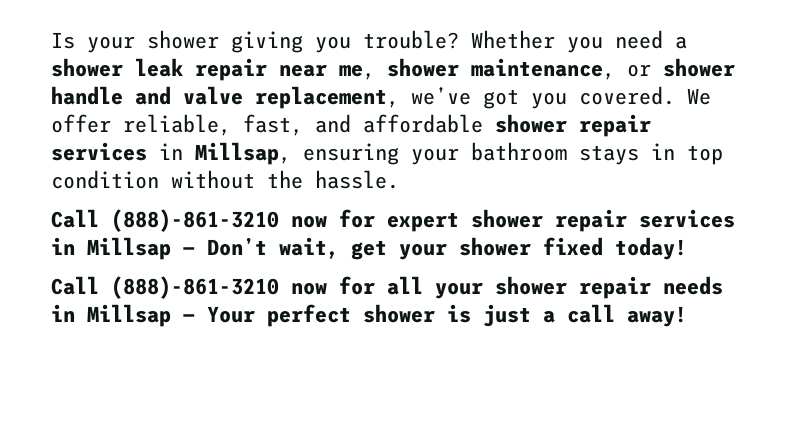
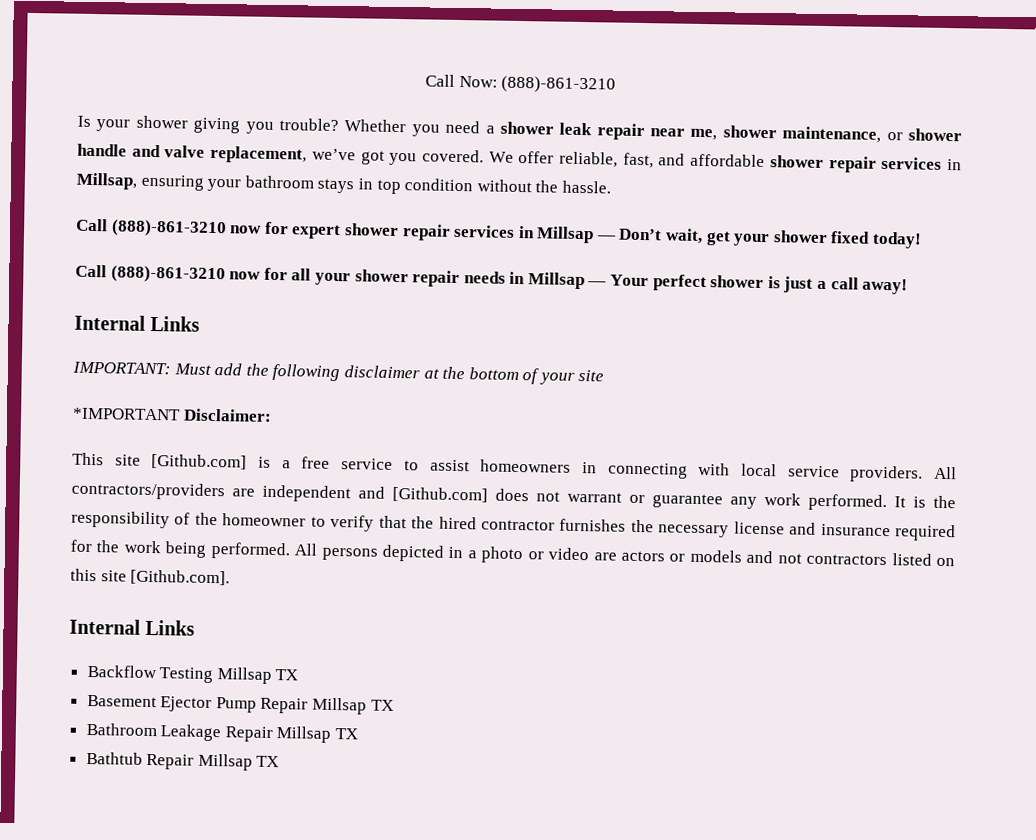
(51, 40) none -> [424,74,617,94] Call Now: (888)-861-3210 //
(687, 316) none -> [74,314,201,332] [72,361,605,385] [72,407,272,422] [72,452,957,483] [71,481,956,512] [71,510,956,542] [70,539,956,567] [70,568,231,586] [69,618,196,636] [86,664,299,684] [86,694,394,715] [85,722,359,743] [85,751,280,771] // Internal Links // IMPORTANT: Must add the following disclaimer at the bottom of your site // *IMPORTANT Disclaimer: // This site [Github.com] is a free service to assist homeowners in connecting with local service providers. All contractors/providers are independent and [Github.com] does not warrant or guarantee any work performed. It is the responsibility of the homeowner to verify that the hired contractor furnishes the necessary license and insurance required for the work being performed. All persons depicted in a photo or video are actors or models and not contractors listed on this site [Github.com]. // Internal Links // Backflow Testing Millsap TX // Basement Ejector Pump Repair Millsap TX // Bathroom Leakage Repair Millsap TX // Bathtub Repair Millsap TX

